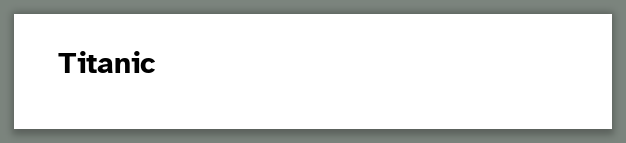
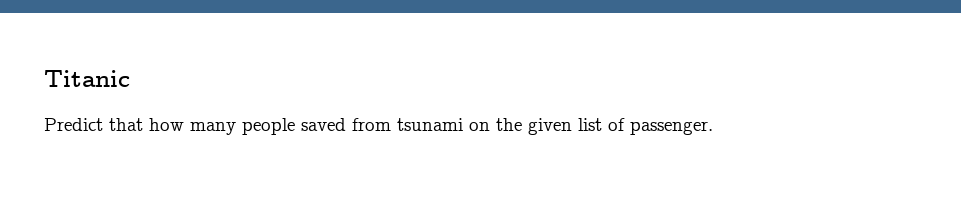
(156, 62) none -> [44,118,713,135] // Predict that how many people saved from tsunami on the given list of passenger.

